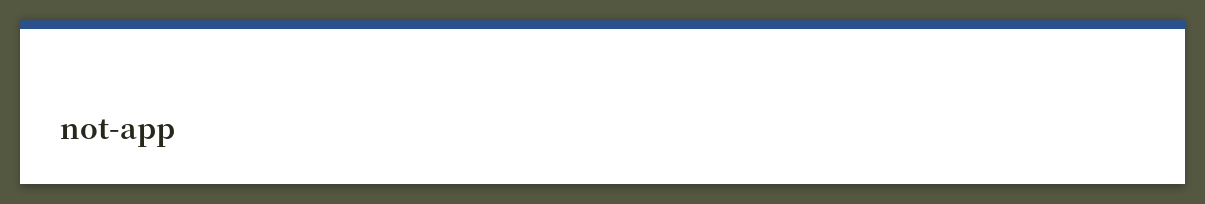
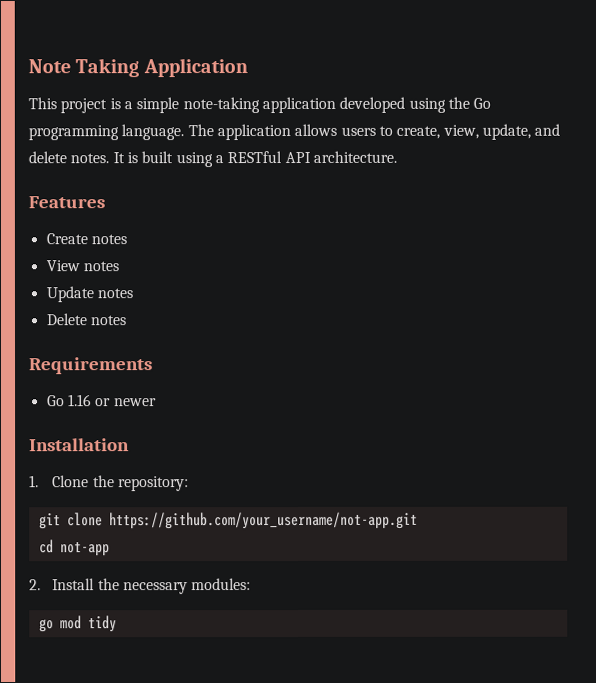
[60,119,175,147] not-app -> [28,58,248,78] [28,96,492,114] [28,123,561,141] [28,150,397,168] [28,196,105,209] [45,233,127,245] [45,260,119,272] [45,286,133,303] [45,313,126,326] [29,357,153,375] [46,394,157,407] [29,438,130,452] [29,475,190,492] [38,511,418,530] [38,539,110,557] [29,578,252,595] [38,615,117,633] Note Taking Application // This project is a simple note-taking application developed using the Go programming language. The application allows users to create, view, update, and delete notes. It is built using a RESTful API architecture. // Features // Create notes // View notes // Update notes // Delete notes // Requirements // Go 1.16 or newer // Installation // 1. Clone the repository: // git clone https://github.com/your_username/not-app.git // cd not-app // 2. Install the necessary modules: // go mod tidy

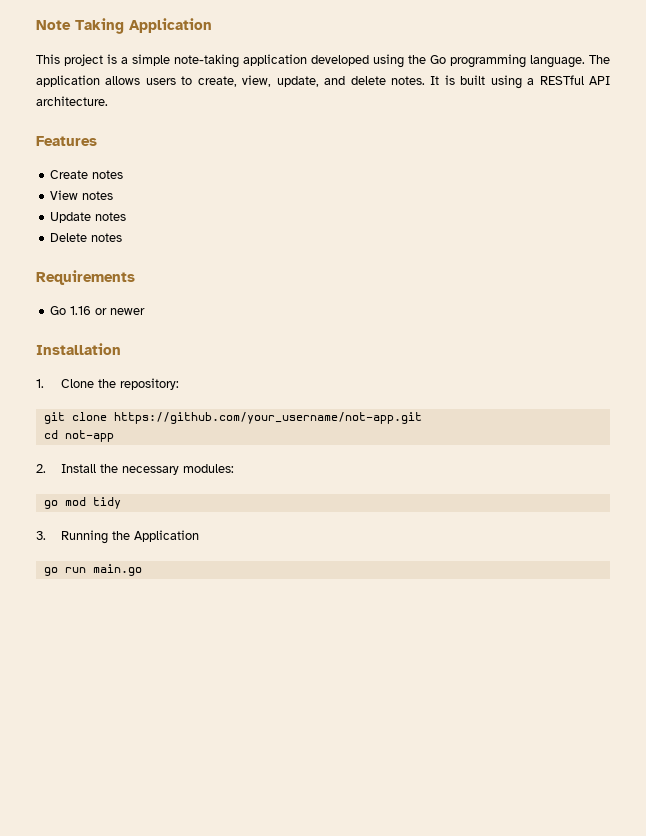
(117, 624) none -> [36,530,200,544] [43,564,142,576] // 3. Running the Application // go run main.go

